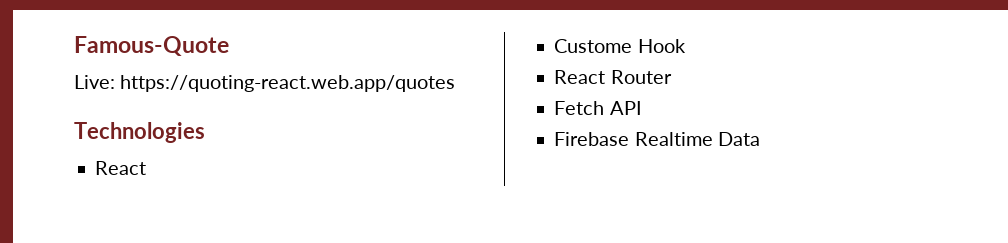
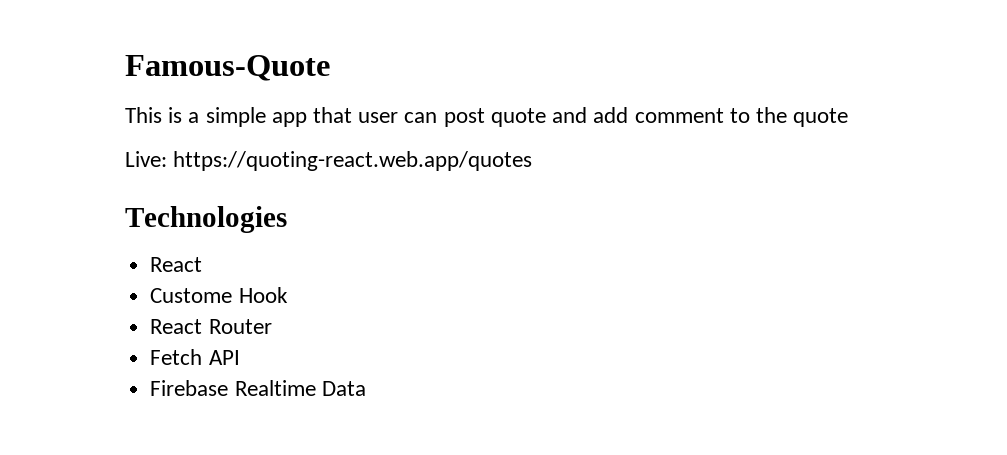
(229, 46) none -> [125,107,849,127] // This is a simple app that user can post quote and add comment to the quote

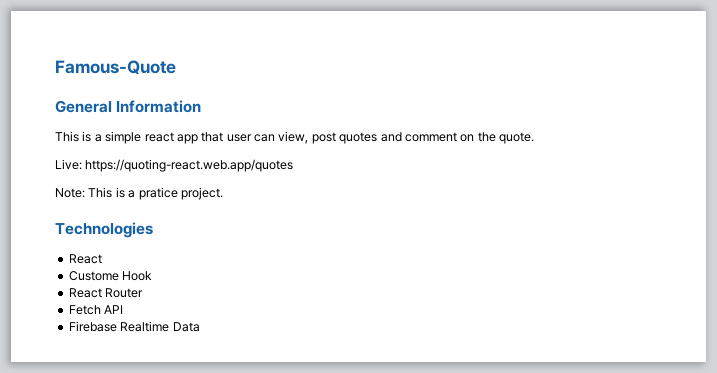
(330, 68) none -> [55,100,202,113] // General Information
(266, 117) none -> [144,132,174,142] react
[443,107,849,127] [125,151,533,171] post quote and add comment to the quote // Live: https://quoting-react.web.app/quotes -> [278,131,534,144] [55,159,294,172] [55,187,223,200] view, post quotes and comment on the quote. // Live: https://quoting-react.web.app/quotes // Note: This is a pratice project.

